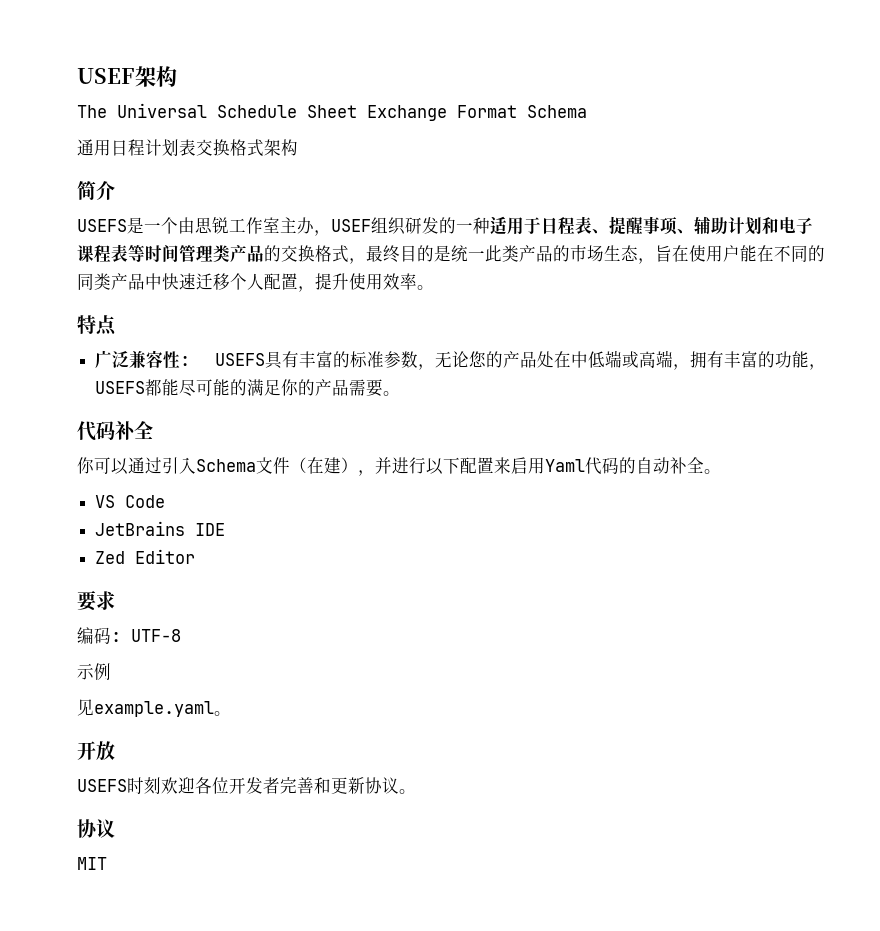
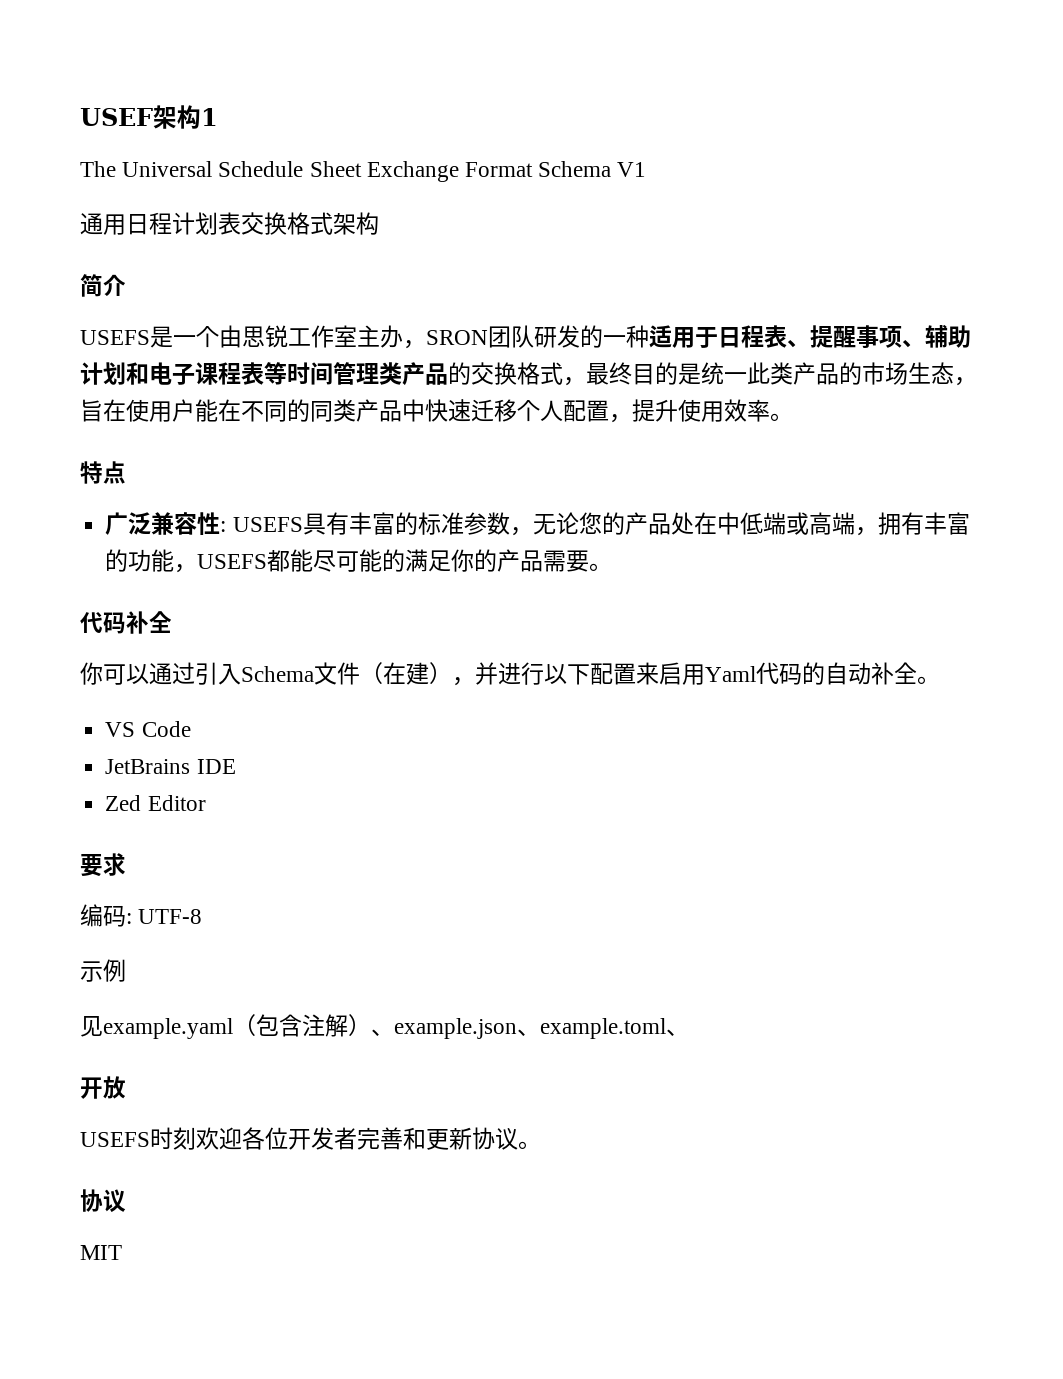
(177, 76) none -> [201,108,218,126] 1
(587, 111) none -> [617,162,647,177] V1
[331,217,405,235] USEF组织 -> [426,325,534,348] SRON团队
[214,711,231,716] 。 -> [233,1014,689,1039] （包含注解）、example.json、example.toml、

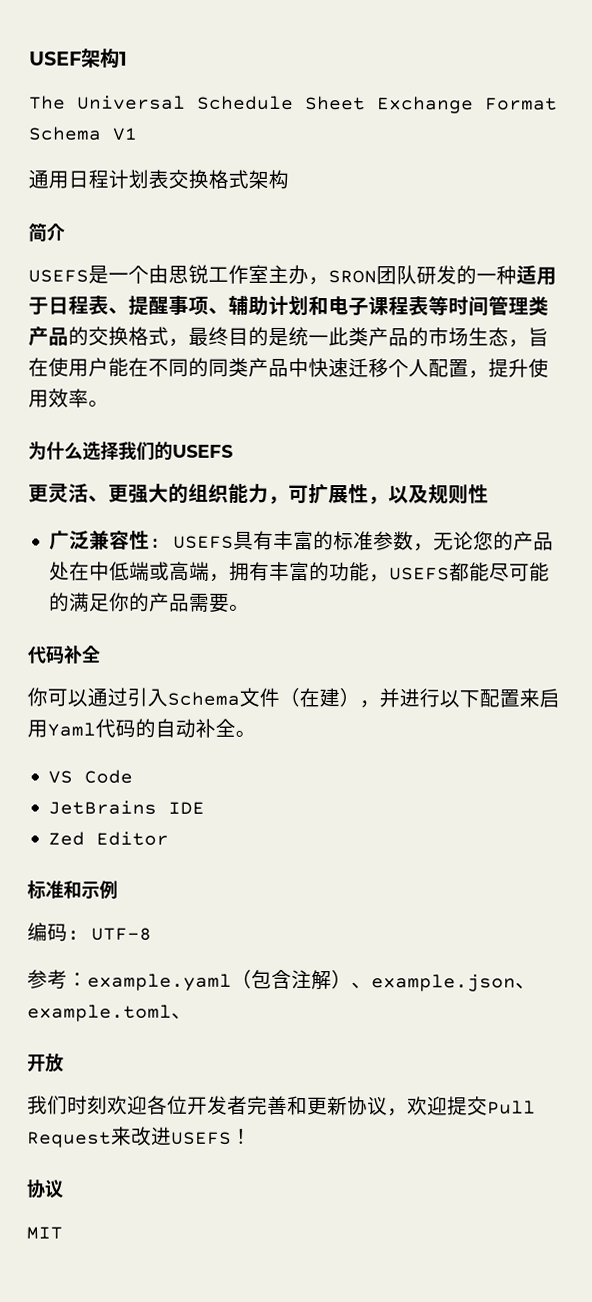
[80,461,126,484] 特点 -> [28,441,233,461] [28,483,489,505] 为什么选择我们的USEFS // 更灵活、更强大的组织能力，可扩展性，以及规则性
[80,853,126,877] 要求 -> [27,880,118,899] 标准和示例
[80,959,126,982] [80,1016,103,1037] 示例 // 见 -> [27,969,88,990] 参考：
[80,1132,150,1147] USEFS -> [27,1095,68,1115] 我们
[518,1141,541,1149] 。 -> [387,1096,536,1117] [27,1126,252,1148] ，欢迎提交Pull Request来改进USEFS！

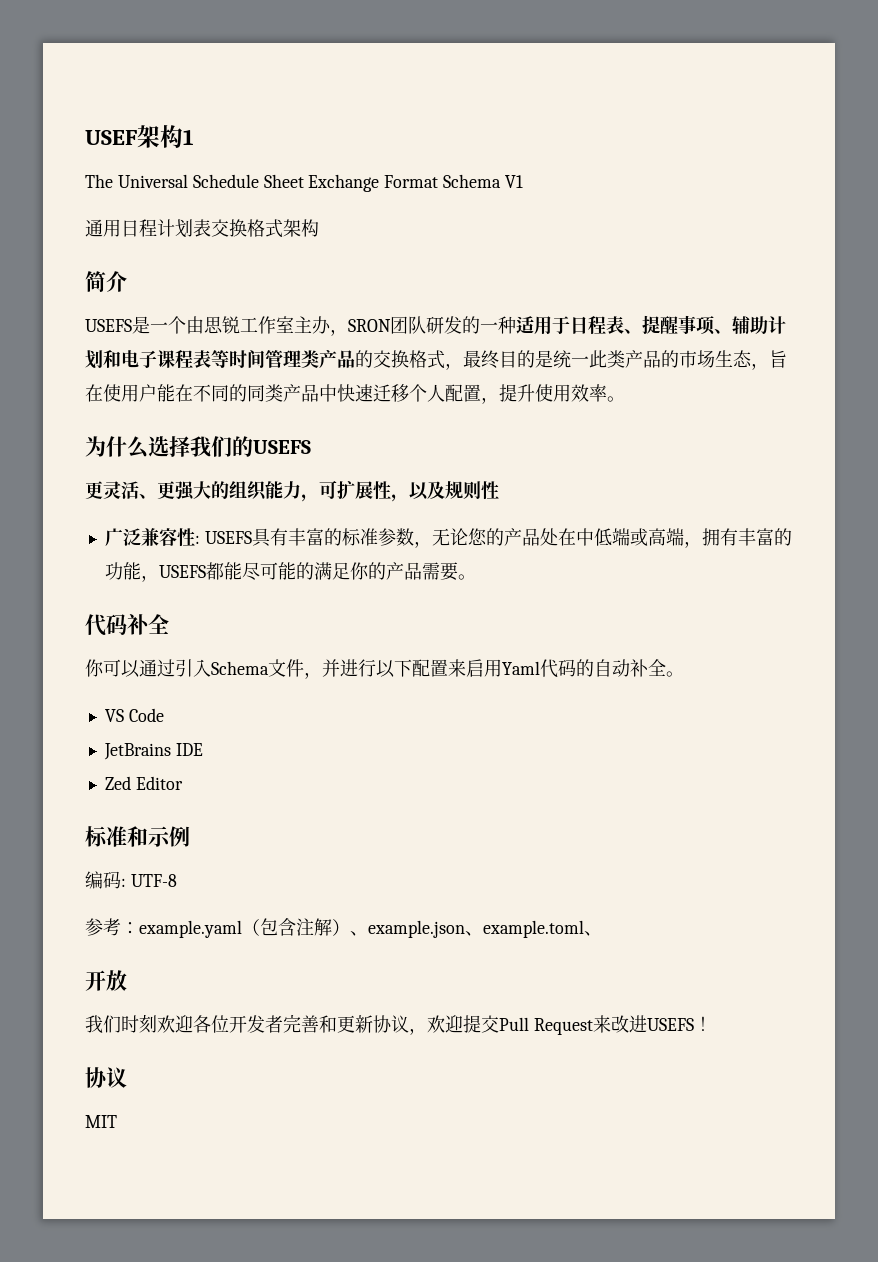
[279,687,360,708] （在建） -> (304, 668) none

